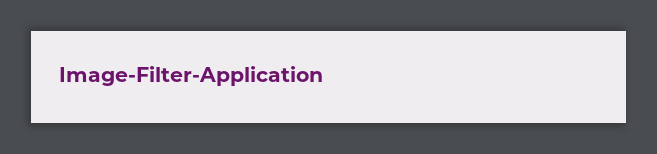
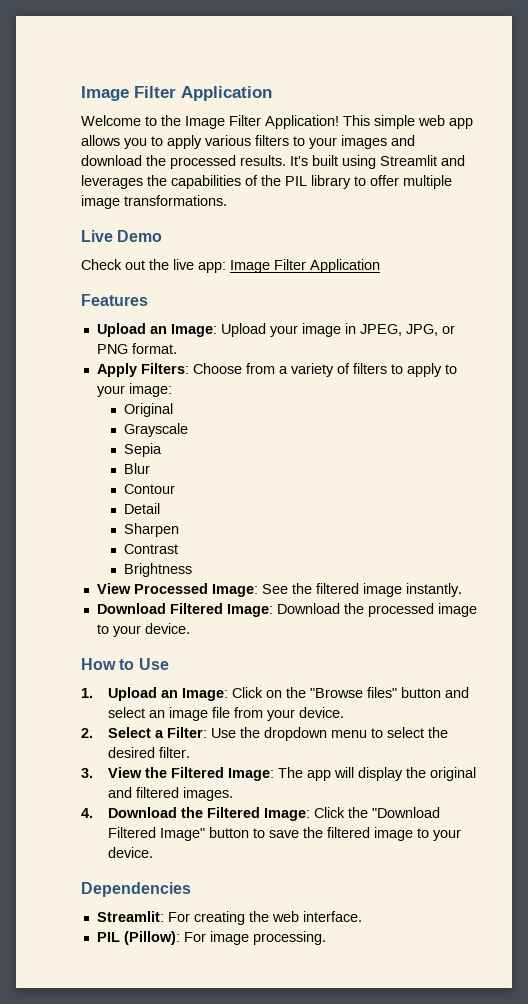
[59,66,323,86] Image-Filter-Application -> [81,86,272,101] [81,115,473,129] [81,135,415,149] [81,155,465,169] [81,175,452,189] [81,195,227,209] [81,230,163,242] [81,259,380,273] [81,294,148,306] [96,323,455,337] [96,343,177,354] [96,363,457,377] [96,383,172,397] [123,403,173,417] [123,423,188,437] [123,443,162,457] [123,463,150,474] [123,484,175,494] [123,503,160,514] [123,523,179,537] [123,544,178,554] [123,563,192,577] [96,583,462,597] [96,603,477,617] [96,623,190,637] [81,658,169,670] [81,687,469,701] [107,707,344,721] [81,727,448,741] [107,747,190,758] [81,767,476,781] [107,787,233,801] [81,807,440,821] [107,827,461,841] [107,847,153,858] [81,882,191,897] [96,911,362,925] [96,931,326,945] Image Filter Application // Welcome to the Image Filter Application! This simple web app allows you to apply various filters to your images and download the processed results. It's built using Streamlit and leverages the capabilities of the PIL library to offer multiple image transformations. // Live Demo // Check out the live app: Image Filter Application // Features // Upload an Image: Upload your image in JPEG, JPG, or PNG format. // Apply Filters: Choose from a variety of filters to apply to your image: // Original // Grayscale // Sepia // Blur // Contour // Detail // Sharpen // Contrast // Brightness // View Processed Image: See the filtered image instantly. // Download Filtered Image: Download the processed image to your device. // How to Use // 1. Upload an Image: Click on the "Browse files" button and select an image file from your device. // 2. Select a Filter: Use the dropdown menu to select the desired filter. // 3. View the Filtered Image: The app will display the original and filtered images. // 4. Download the Filtered Image: Click the "Download Filtered Image" button to save the filtered image to your device. // Dependencies // Streamlit: For creating the web interface. // PIL (Pillow): For image processing.

